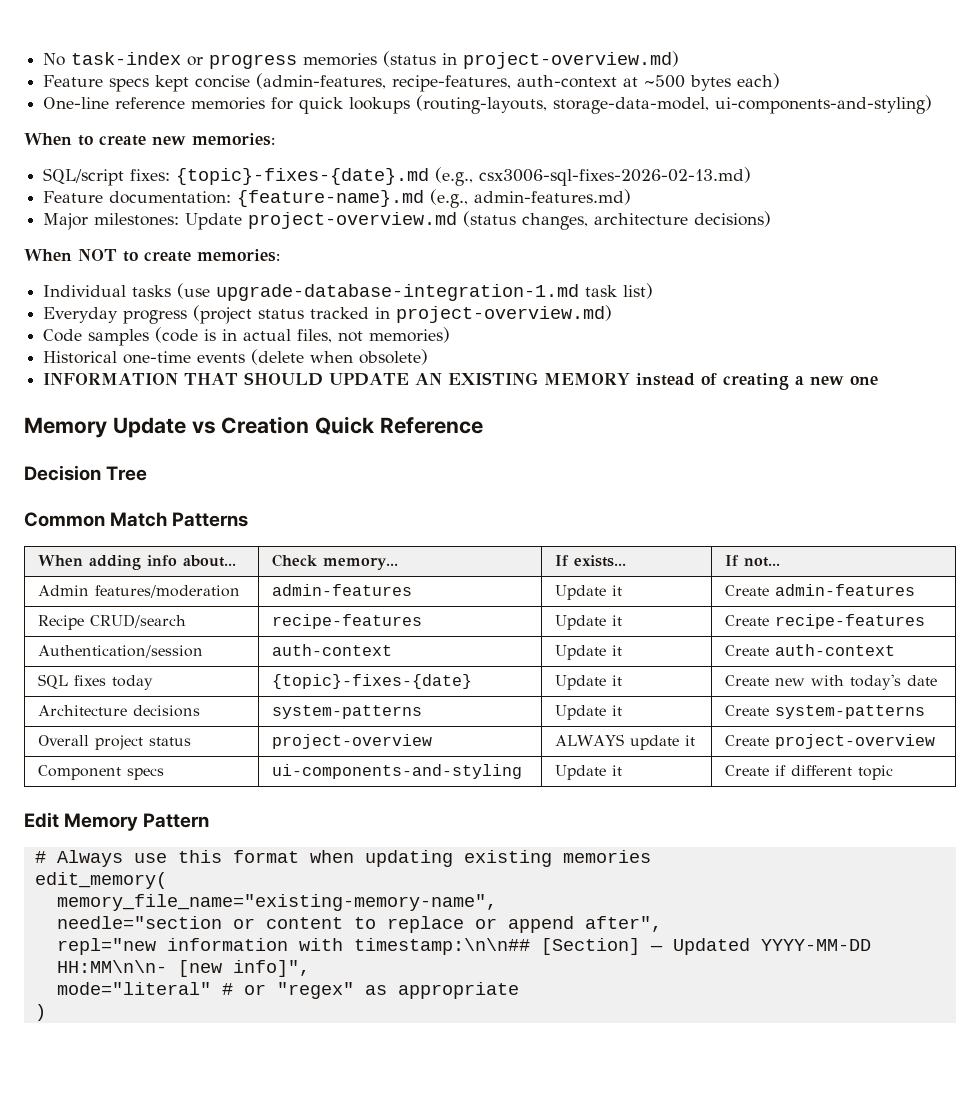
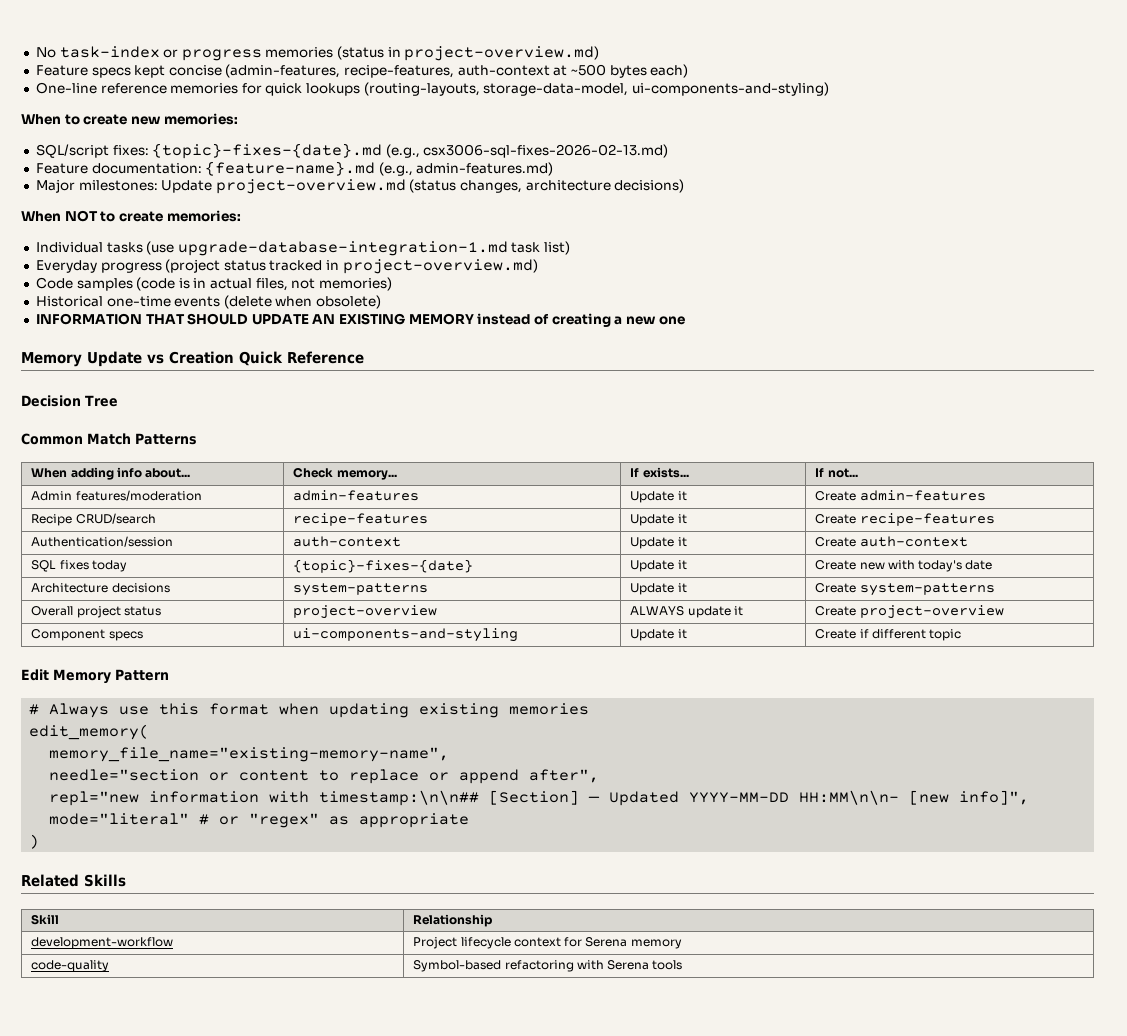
(46, 1012) none -> [21,874,126,887] [31,914,60,925] [413,914,493,927] [31,937,174,949] [413,937,682,949] [31,960,110,972] [413,960,683,972] // Related Skills // Skill | Relationship // development-workflow | Project lifecycle context for Serena memory // code-quality | Symbol-based refactoring with Serena tools

